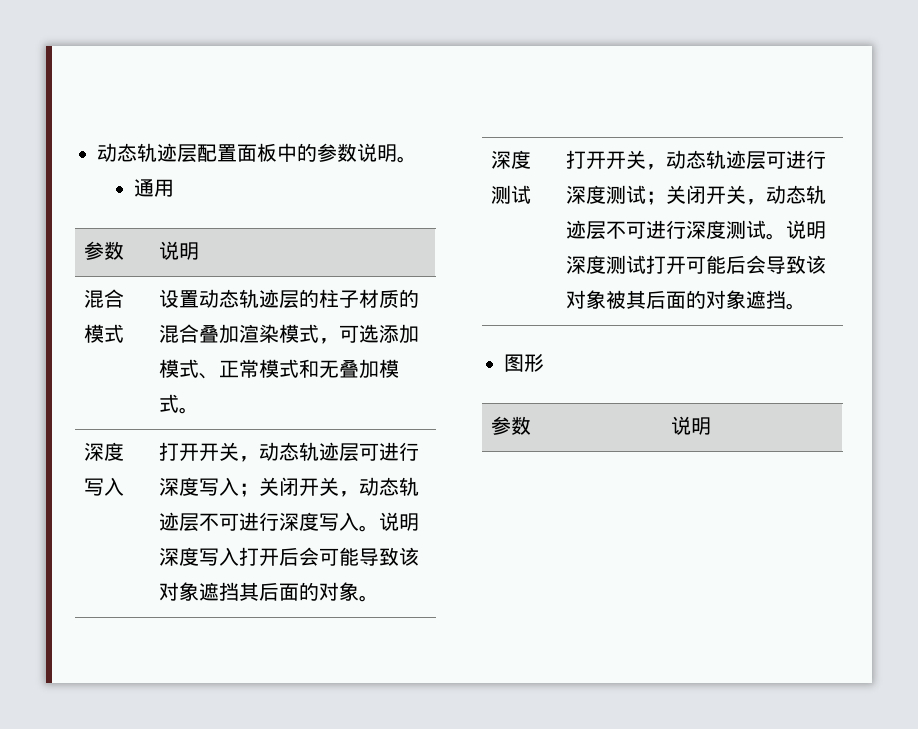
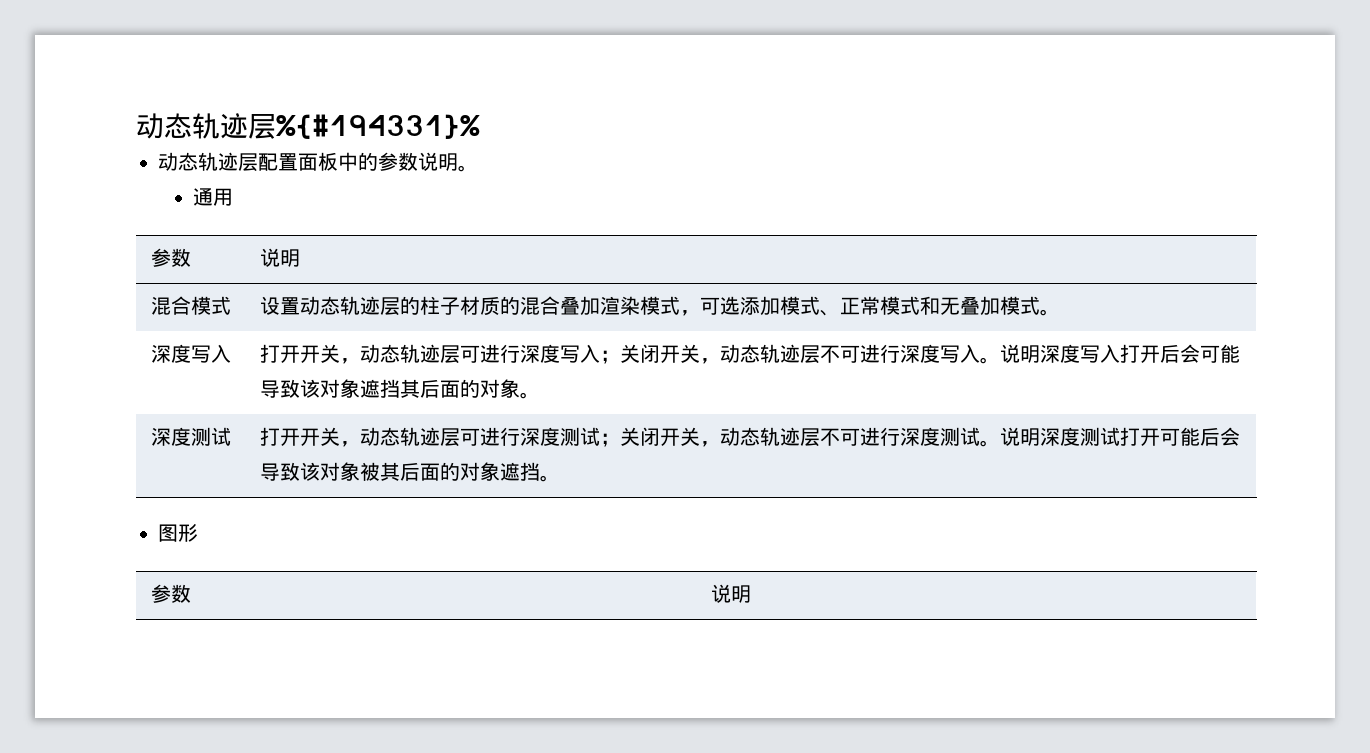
[97,143,197,163] 动态轨迹层 -> [136,113,480,139] [158,152,258,172] 动态轨迹层%{#194331}% // 动态轨迹层

